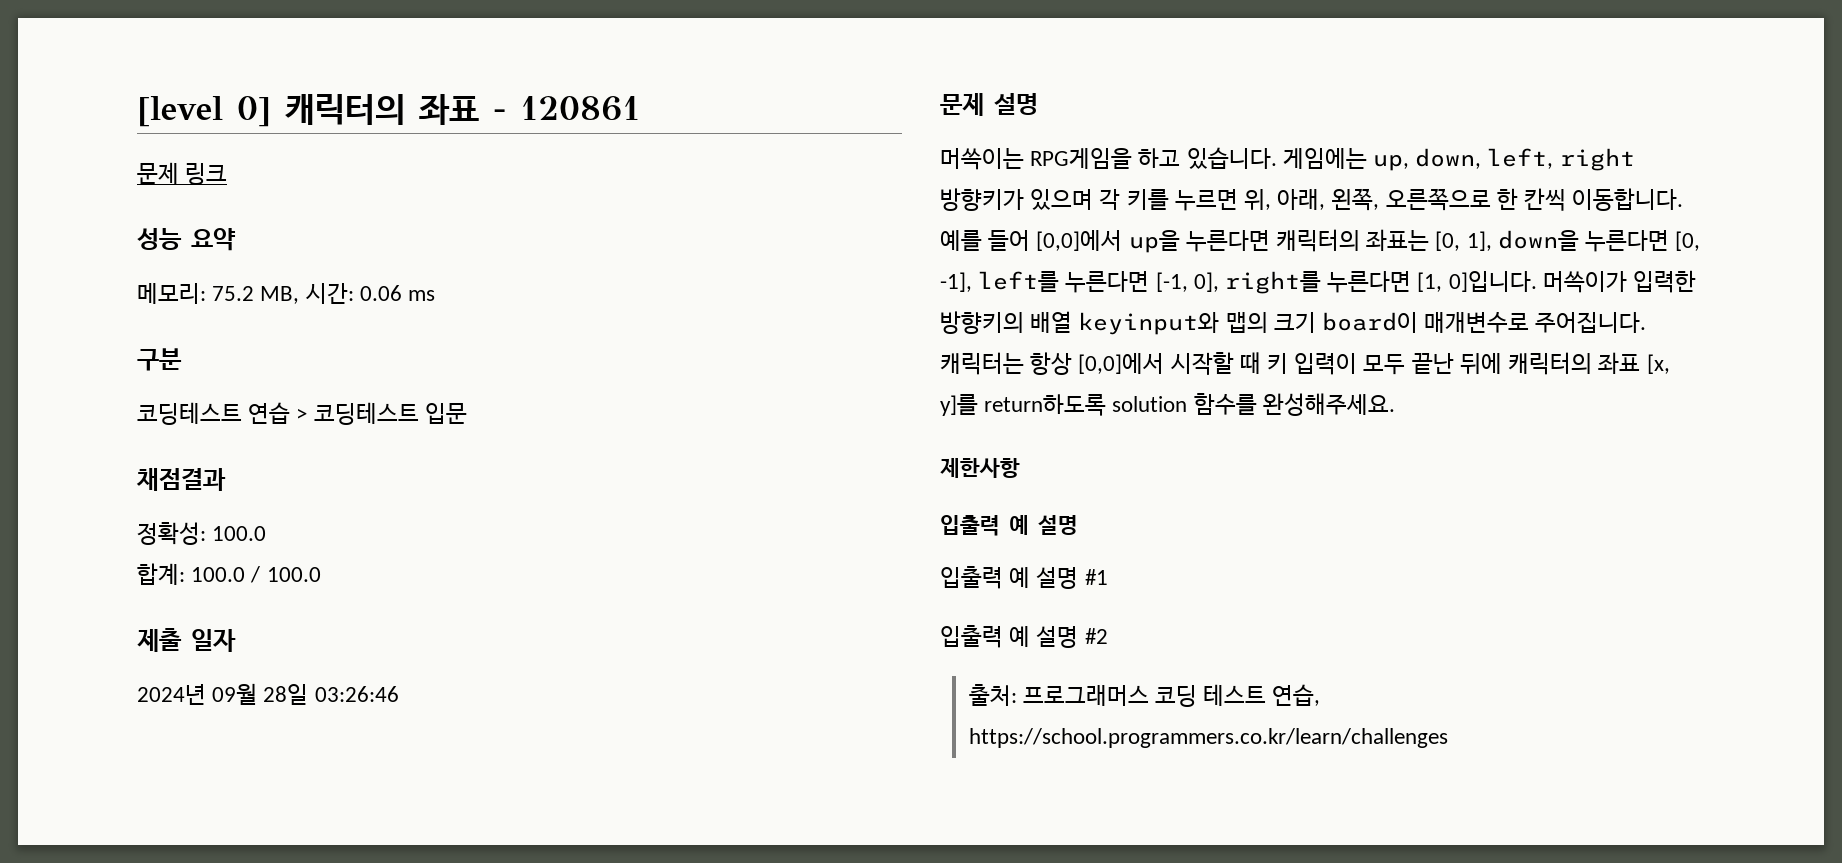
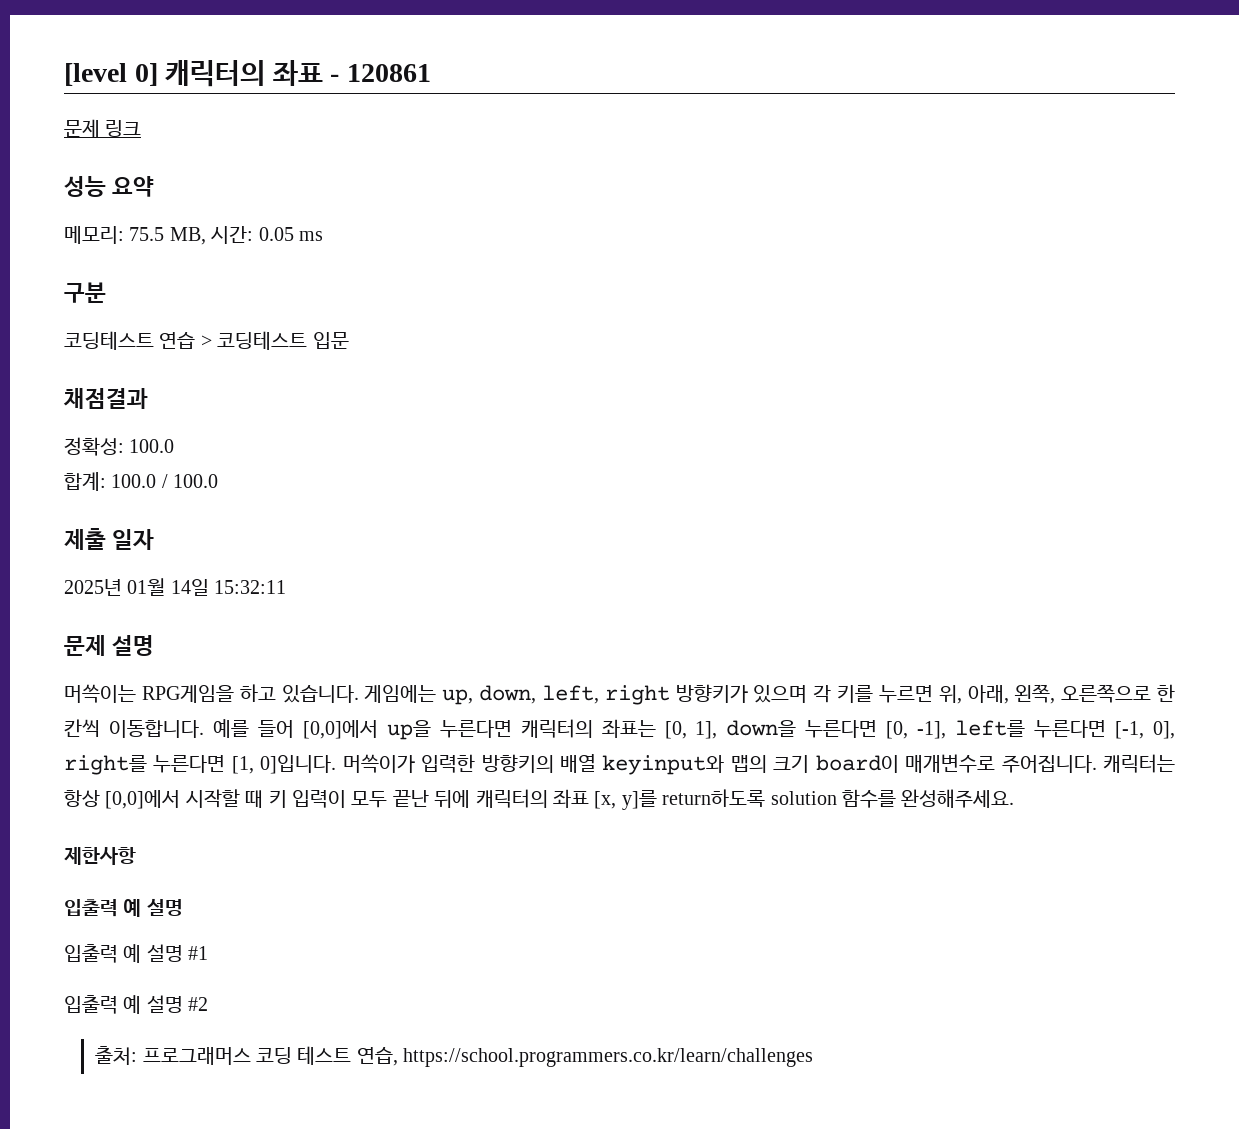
[212,286,255,301] 75.2 -> [129,227,165,241] 75.5
[359,285,402,301] 0.06 -> [258,227,294,241] 0.05
[137,683,399,705] 2024년 09월 28일 03:26:46 -> [64,578,287,596] 2025년 01월 14일 15:32:11

